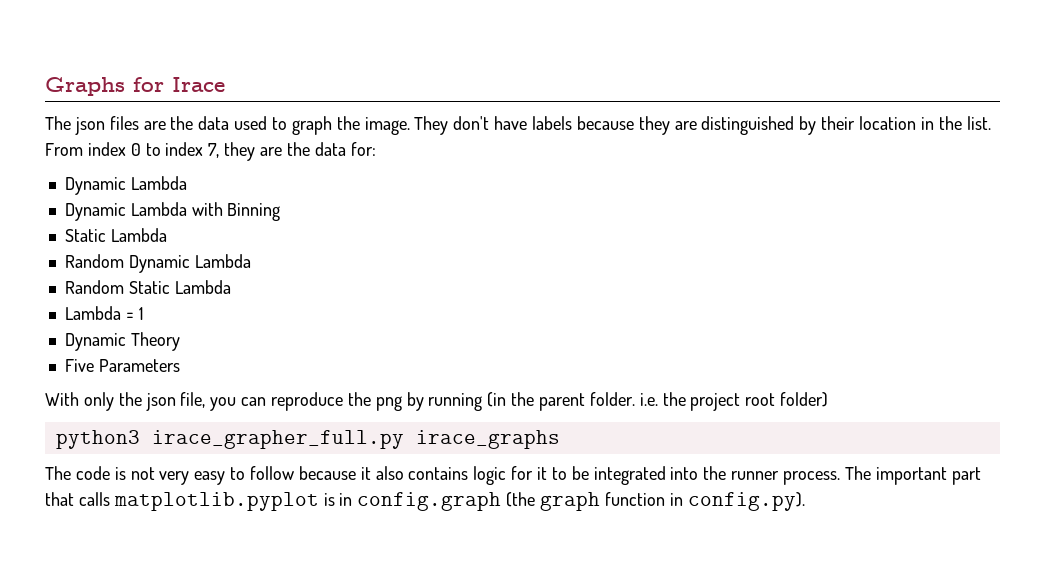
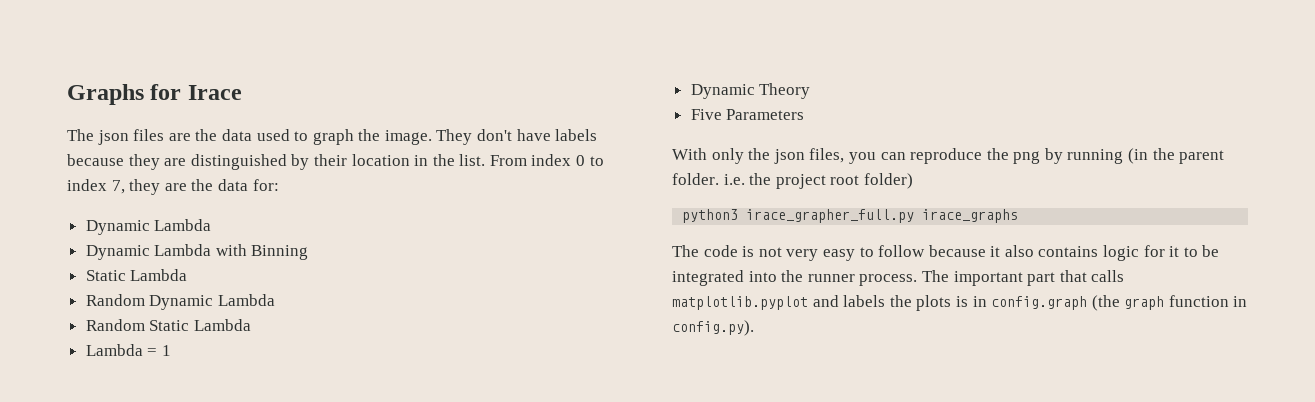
[180,392,206,408] file, -> [809,148,845,163] files,
(319, 501) none -> [812,295,952,311] and labels the plots

